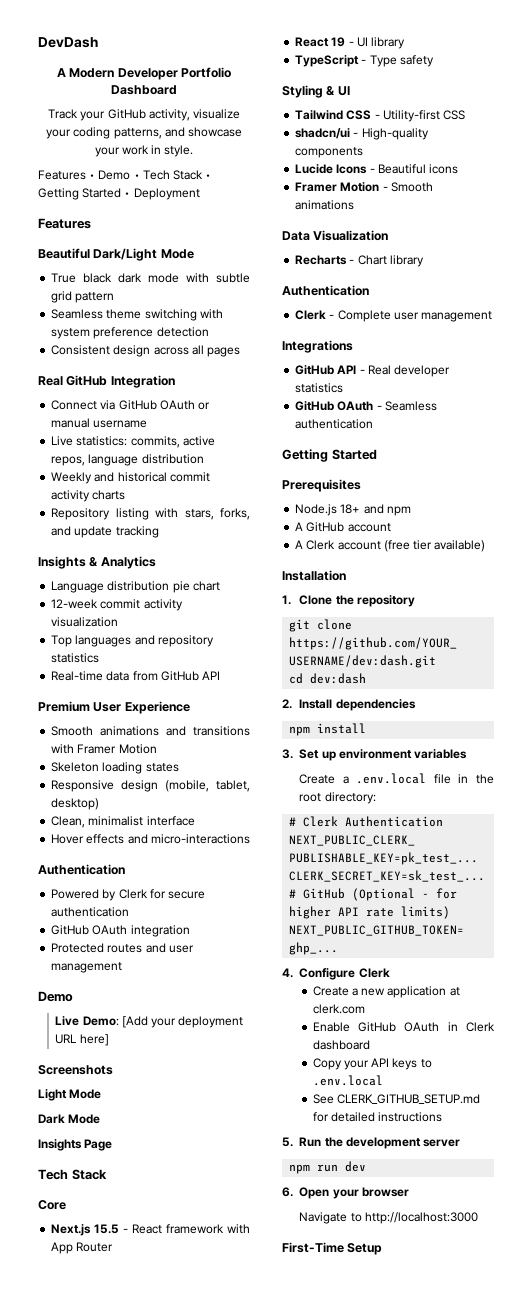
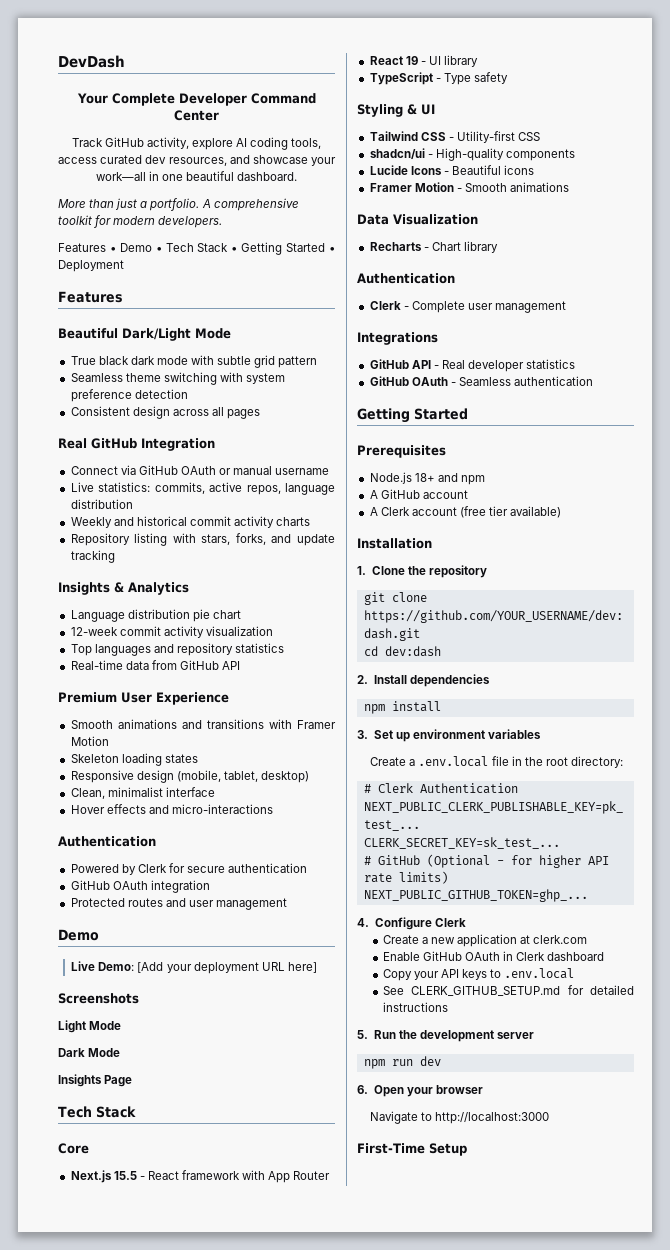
[56,67,232,80] [111,85,177,95] A Modern Developer Portfolio Dashboard -> [76,93,316,106] [174,110,219,121] Your Complete Developer Command Center
[80,111,106,121] your -> (103, 142) none
[192,109,240,119] [46,127,242,139] [94,145,194,157] visualize your coding patterns, and showcase your work in style. -> [191,137,322,150] [58,155,336,166] [95,171,298,181] [58,198,299,211] [58,215,223,228] explore AI coding tools, access curated dev resources, and showcase your work—all in one beautiful dashboard. // More than just a portfolio. A comprehensive toolkit for modern developers.

